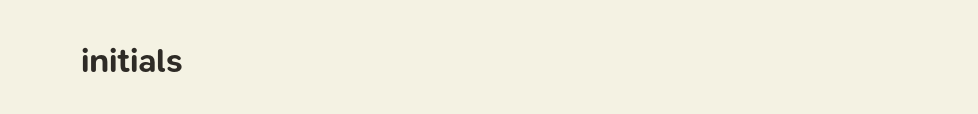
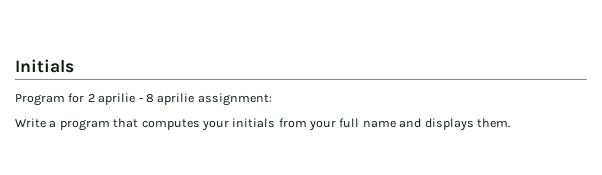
[81,47,183,73] initials -> [15,59,74,73] [15,93,272,106] [15,118,510,131] Initials // Program for 2 aprilie - 8 aprilie assignment: // Write a program that computes your initials from your full name and displays them.

